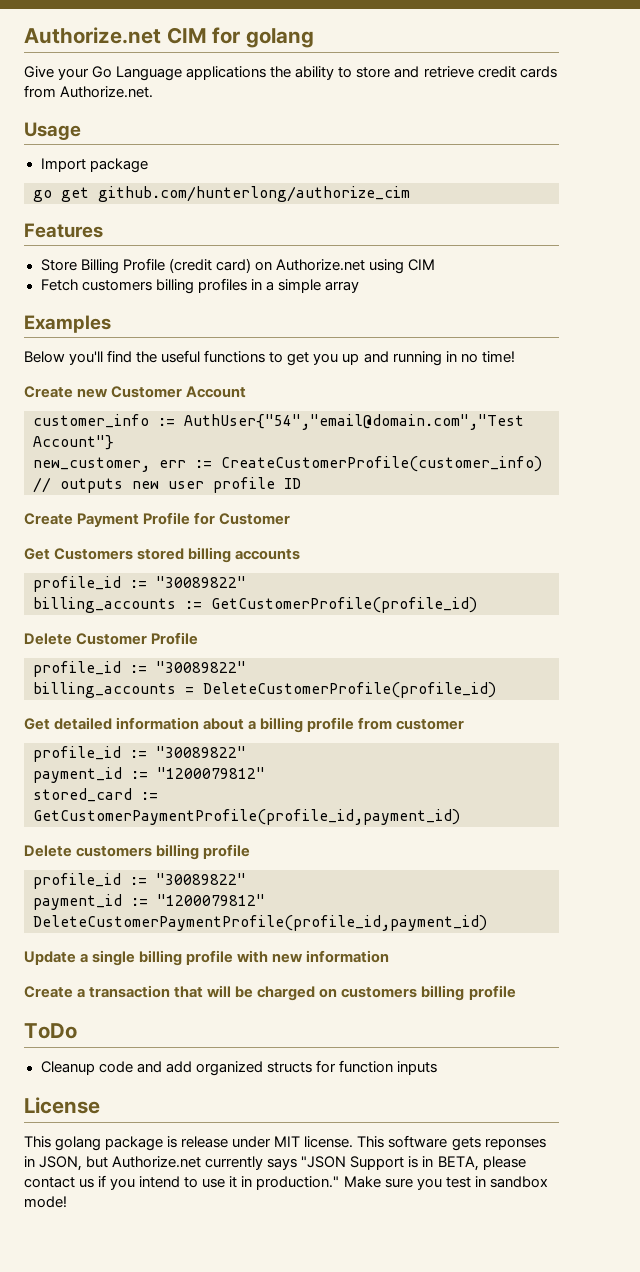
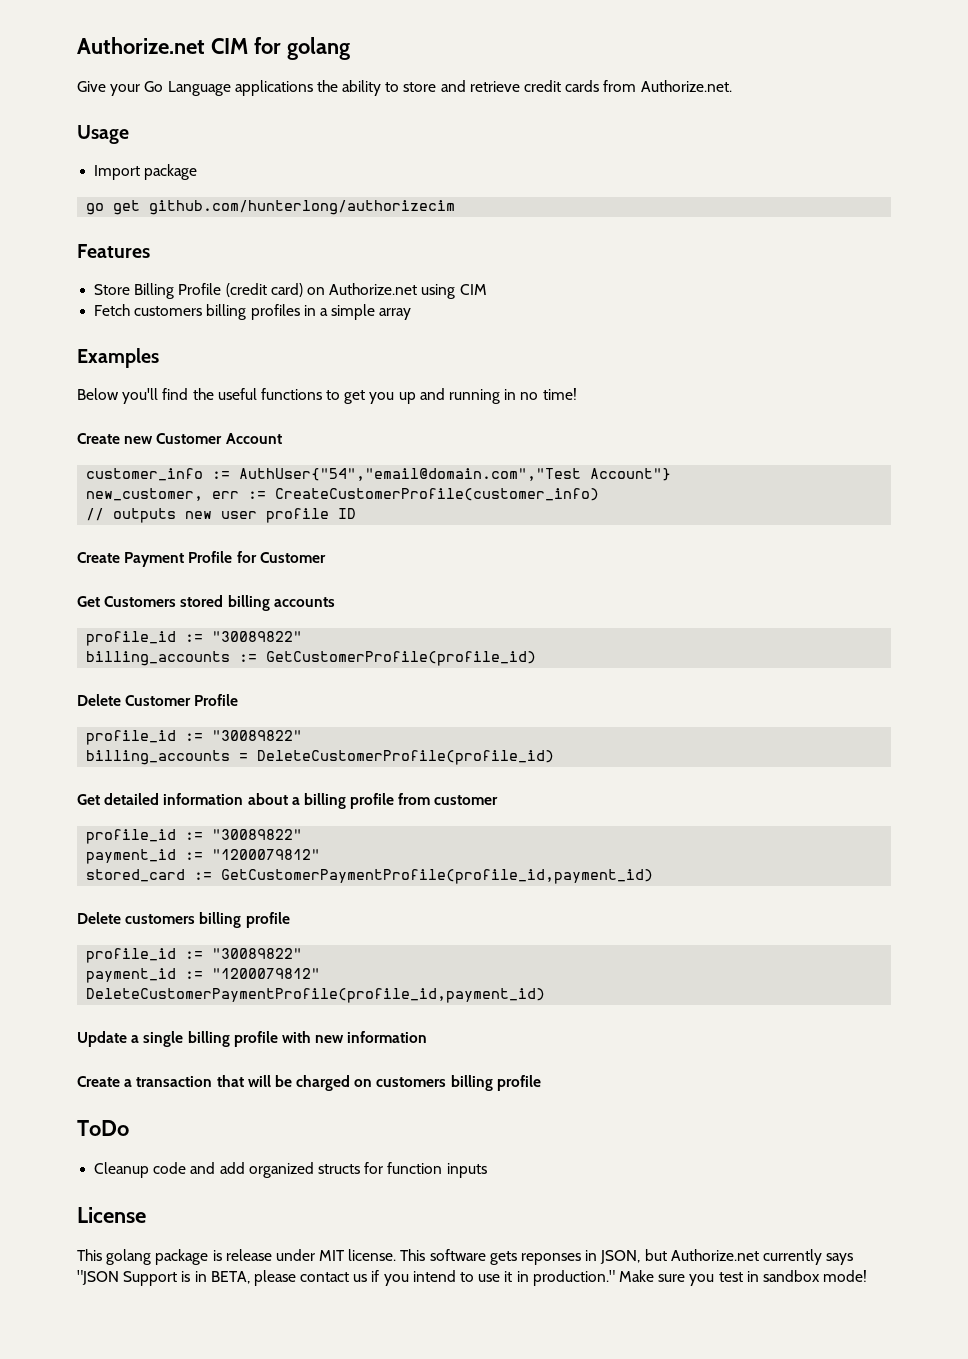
[98,186,410,202] github.com/hunterlong/authorize_cim -> [149,200,456,215] github.com/hunterlong/authorizecim

